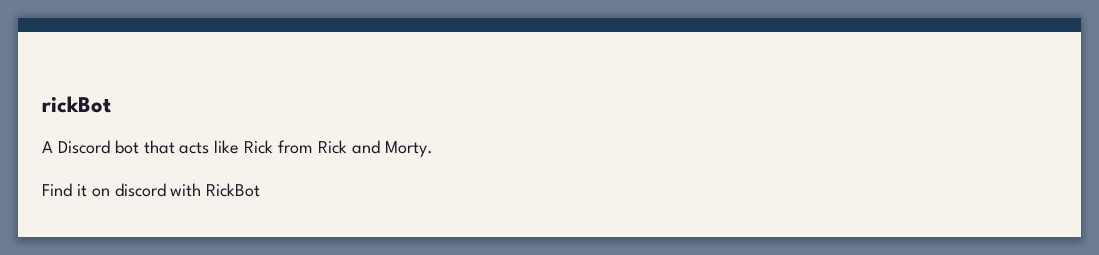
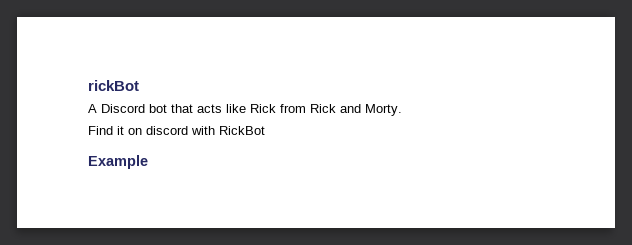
(261, 190) none -> [88,155,148,169] // Example

